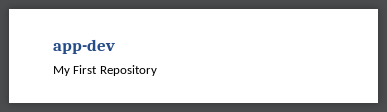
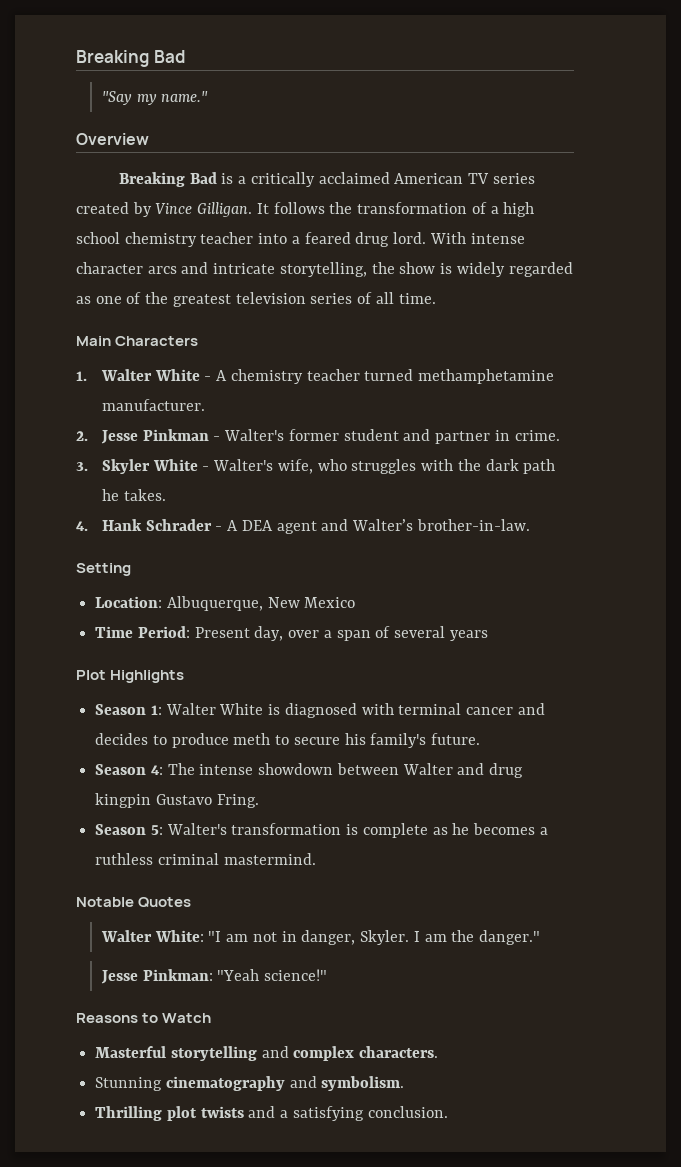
[53,39,115,54] [53,65,157,76] app-dev // My First Repository -> [76,50,185,67] [101,91,209,105] [76,133,149,145] [118,172,535,187] [76,202,535,217] [76,232,525,247] [76,262,573,277] [76,292,436,307] [76,336,199,346] [76,369,555,384] [101,399,205,411] [76,429,560,444] [76,459,556,474] [101,489,166,501] [76,519,530,534] [76,563,131,576] [95,596,356,611] [95,626,488,641] [76,670,185,683] [95,703,545,718] [95,733,481,748] [95,763,524,778] [95,793,259,808] [95,823,548,838] [95,853,316,865] [76,897,192,908] [100,930,540,945] [100,969,328,984] [76,1013,212,1023] [95,1046,439,1061] [95,1076,405,1091] [95,1106,448,1121] Breaking Bad // "Say my name." // Overview // Breaking Bad is a critically acclaimed American TV series created by Vince Gilligan. It follows the transformation of a high school chemistry teacher into a feared drug lord. With intense character arcs and intricate storytelling, the show is widely regarded as one of the greatest television series of all time. // Main Characters // 1. Walter White - A chemistry teacher turned methamphetamine manufacturer. // 2. Jesse Pinkman - Walter's former student and partner in crime. // 3. Skyler White - Walter's wife, who struggles with the dark path he takes. // 4. Hank Schrader - A DEA agent and Walter’s brother-in-law. // Setting // Location: Albuquerque, New Mexico // Time Period: Present day, over a span of several years // Plot Highlights // Season 1: Walter White is diagnosed with terminal cancer and decides to produce meth to secure his family's future. // Season 4: The intense showdown between Walter and drug kingpin Gustavo Fring. // Season 5: Walter's transformation is complete as he becomes a ruthless criminal mastermind. // Notable Quotes // Walter White: "I am not in danger, Skyler. I am the danger." // Jesse Pinkman: "Yeah science!" // Reasons to Watch // Masterful storytelling and complex characters. // Stunning cinematography and symbolism. // Thrilling plot twists and a satisfying conclusion.

